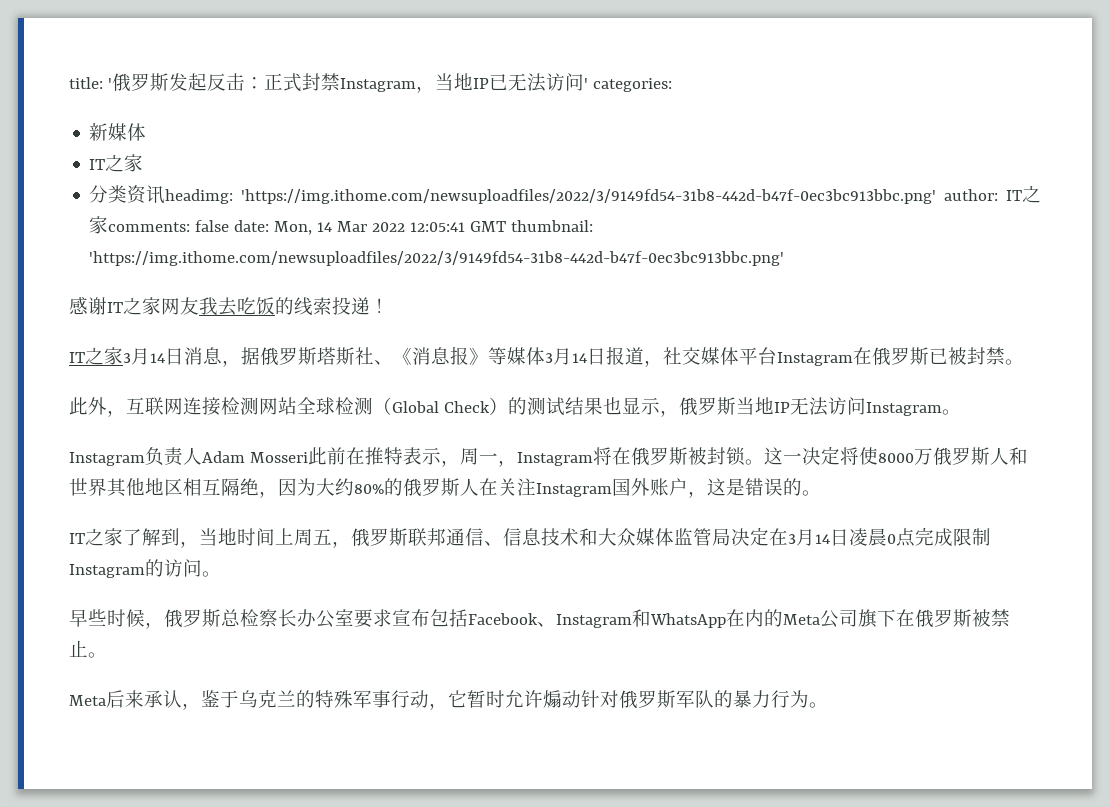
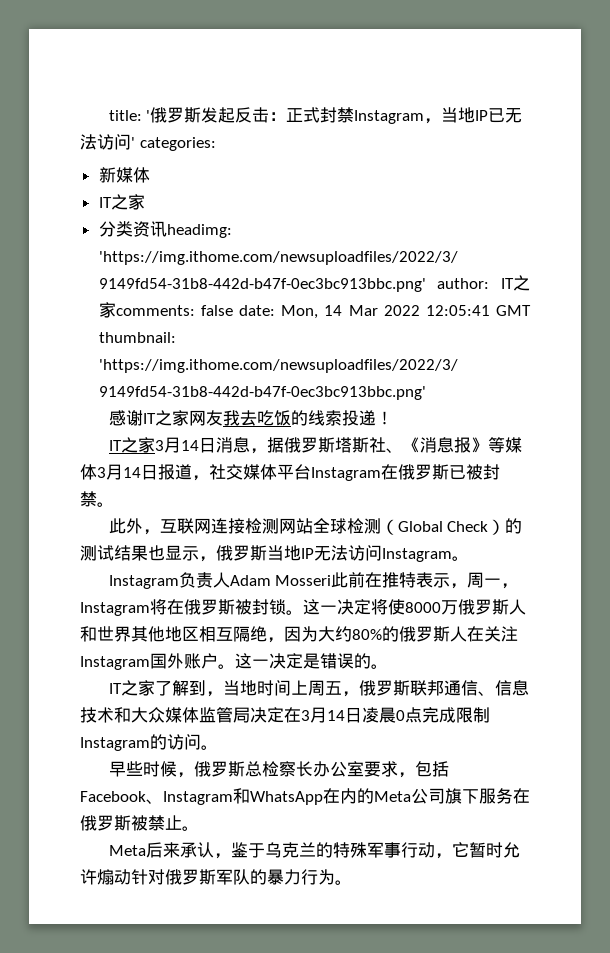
[688,478,726,498] ，这 -> [218,653,303,669] 。这一决定
[392,609,430,627] 宣布 -> [397,772,415,778] ，
(896, 618) none -> [479,788,513,804] 服务

